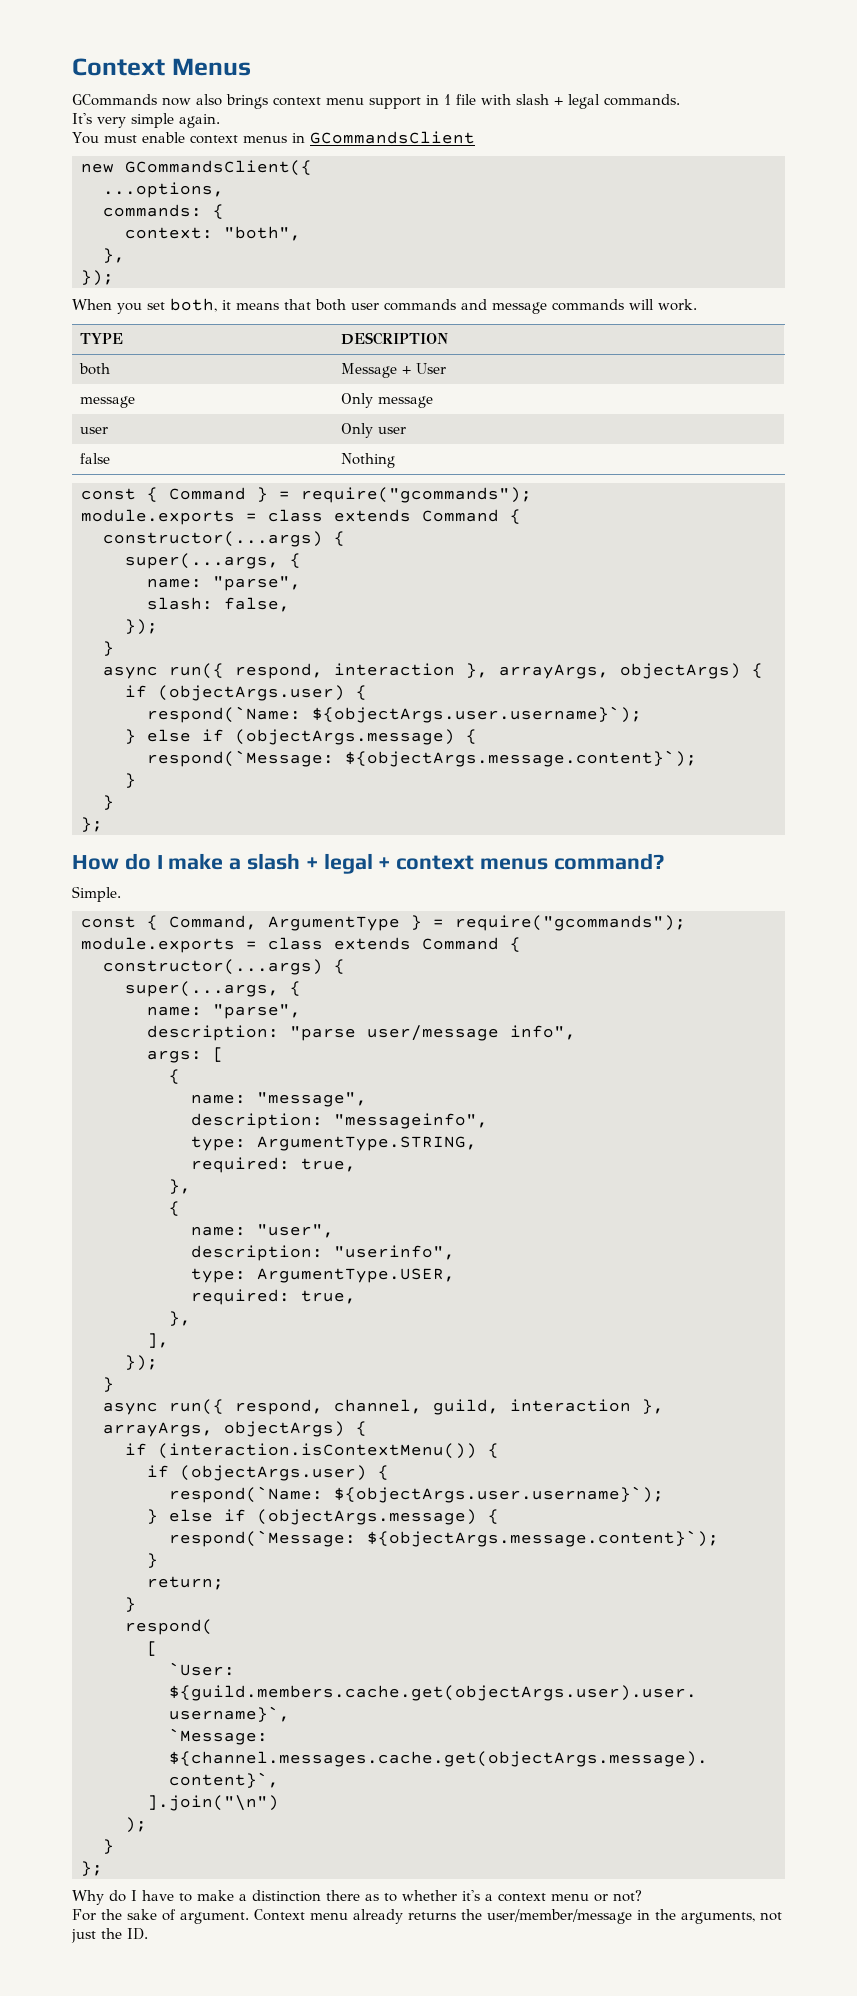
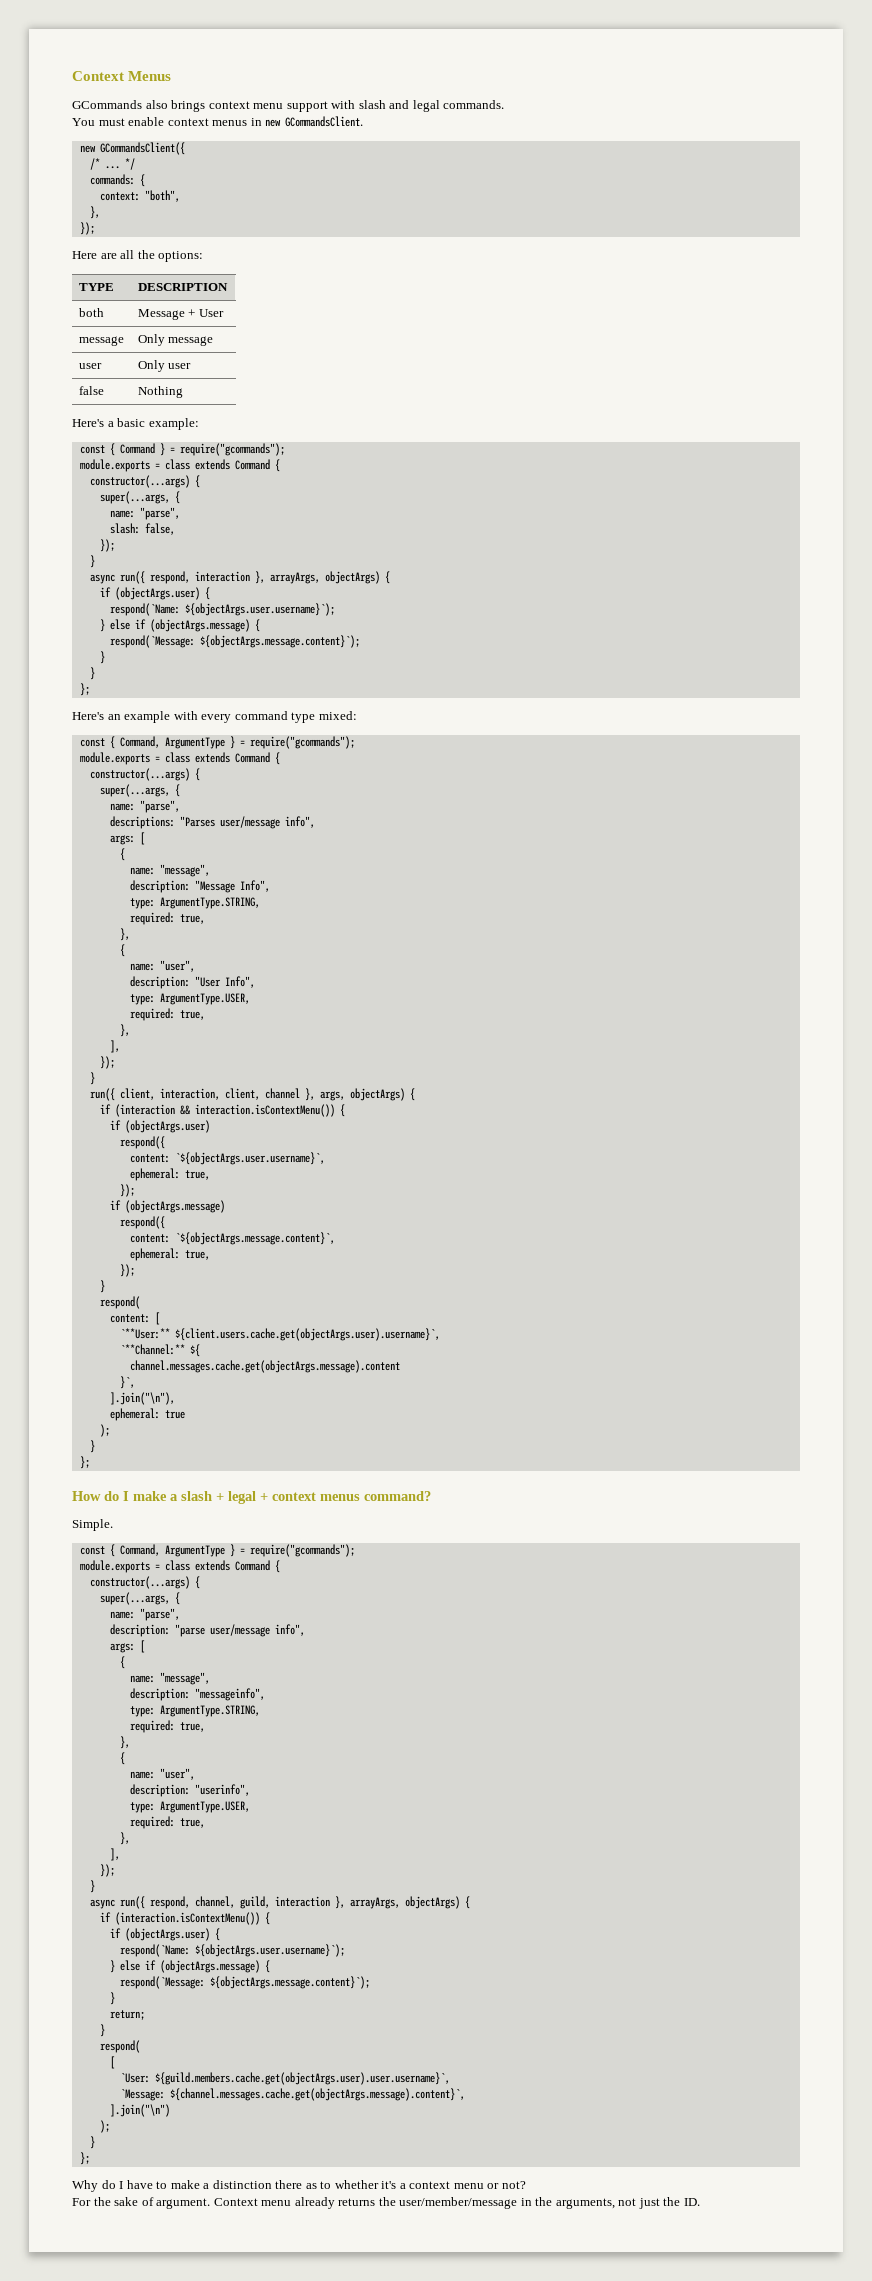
[162,97,191,106] now -> (142, 104) none
[426,94,476,105] in 1 file -> (328, 106) none
[554,97,563,105] + -> [389,100,410,109] and
[72,113,220,128] // It's very simple again. -> (505, 104) none
[309,131,475,144] GCommandsClient -> [265,116,364,127] new GCommandsClient.
[103,182,224,198] ...options, -> [89,158,135,170] /* ... */
[72,298,697,314] When you set both, it means that both user commands and message commands will work. -> [72,250,204,262] Here are all the options:
(396, 460) none -> [72,418,199,430] // Here's a basic example:
(103, 824) none -> [72,711,357,723] [79,736,355,749] [79,752,280,765] [89,768,200,781] [99,784,180,797] [109,800,180,813] [109,816,315,829] [109,832,145,845] [119,848,125,861] [129,864,210,877] [129,880,270,893] [129,897,260,909] [129,912,205,925] [119,928,130,941] [119,944,125,957] [129,960,195,972] [129,976,255,989] [129,993,250,1005] [129,1008,205,1021] [119,1024,130,1037] [109,1040,120,1053] [99,1056,115,1069] [89,1072,95,1085] [89,1088,415,1101] [99,1104,345,1117] [109,1120,210,1133] [119,1136,165,1149] [129,1152,325,1165] [129,1168,210,1181] [119,1184,135,1197] [109,1200,225,1213] [119,1216,165,1229] [129,1232,335,1245] [129,1248,210,1261] [119,1264,135,1277] [99,1280,105,1293] [99,1296,140,1309] [109,1312,160,1325] [119,1328,440,1341] [119,1344,200,1357] [129,1360,400,1373] [119,1376,135,1389] [109,1392,175,1405] [109,1408,185,1421] [99,1424,110,1437] [89,1440,95,1453] [79,1456,90,1469] // Here's an example with every command type mixed: // const { Command, ArgumentType } = require("gcommands"); // module.exports = class extends Command { // constructor(...args) { // super(...args, { // name: "parse", // descriptions: "Parses user/message info", // args: [ // { // name: "message", // description: "Message Info", // type: ArgumentType.STRING, // required: true, // }, // { // name: "user", // description: "User Info", // type: ArgumentType.USER, // required: true, // }, // ], // }); // } // run({ client, interaction, client, channel }, args, objectArgs) { // if (interaction && interaction.isContextMenu()) { // if (objectArgs.user) // respond({ // content: `${objectArgs.user.username}`, // ephemeral: true, // }); // if (objectArgs.message) // respond({ // content: `${objectArgs.message.content}`, // ephemeral: true, // }); // } // respond( // content: [ // `**User:** ${client.users.cache.get(objectArgs.user).username}`, // `**Channel:** ${ // channel.messages.cache.get(objectArgs.message).content // }`, // ].join("\n"), // ephemeral: true // ); // } // };

